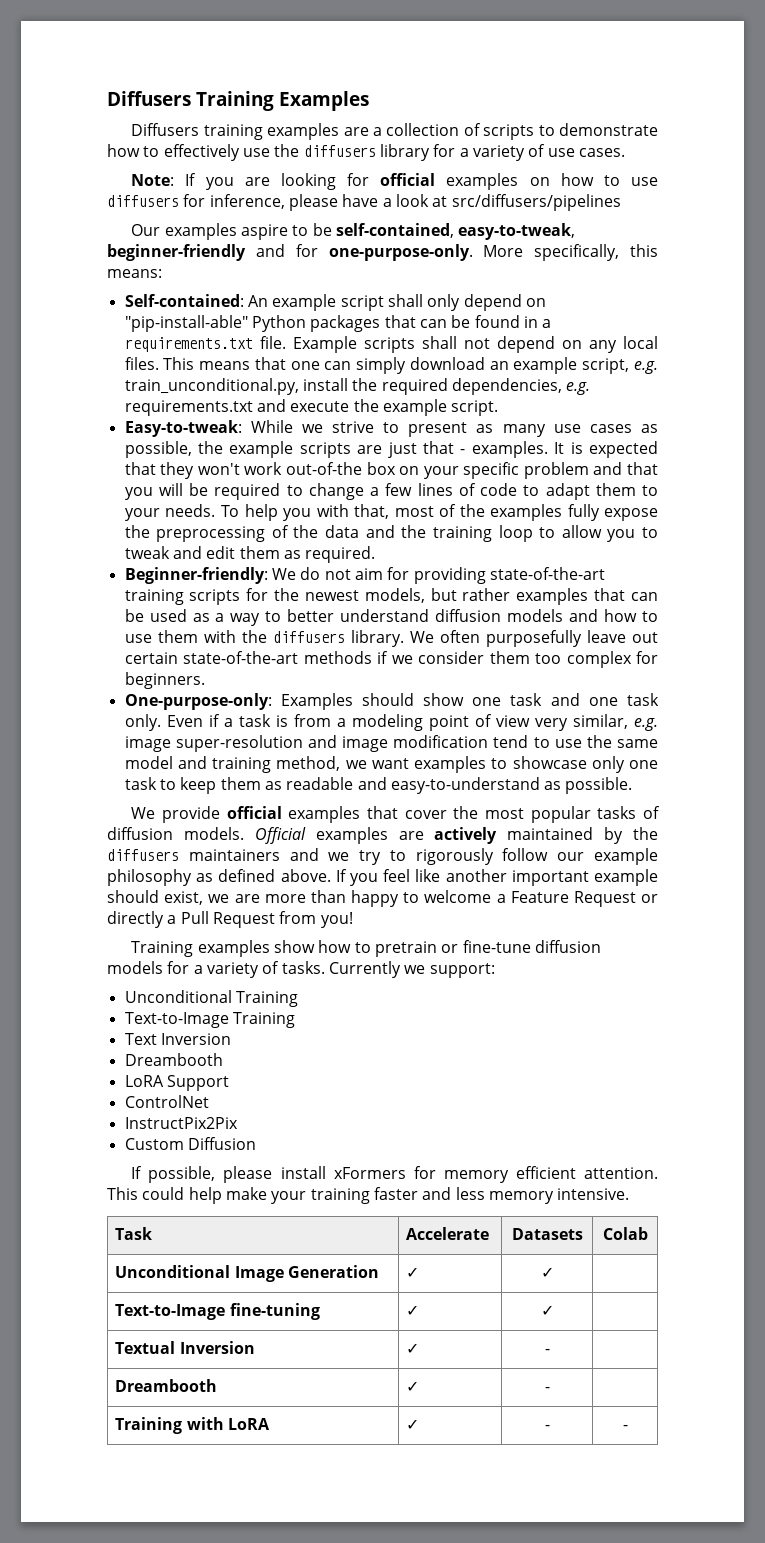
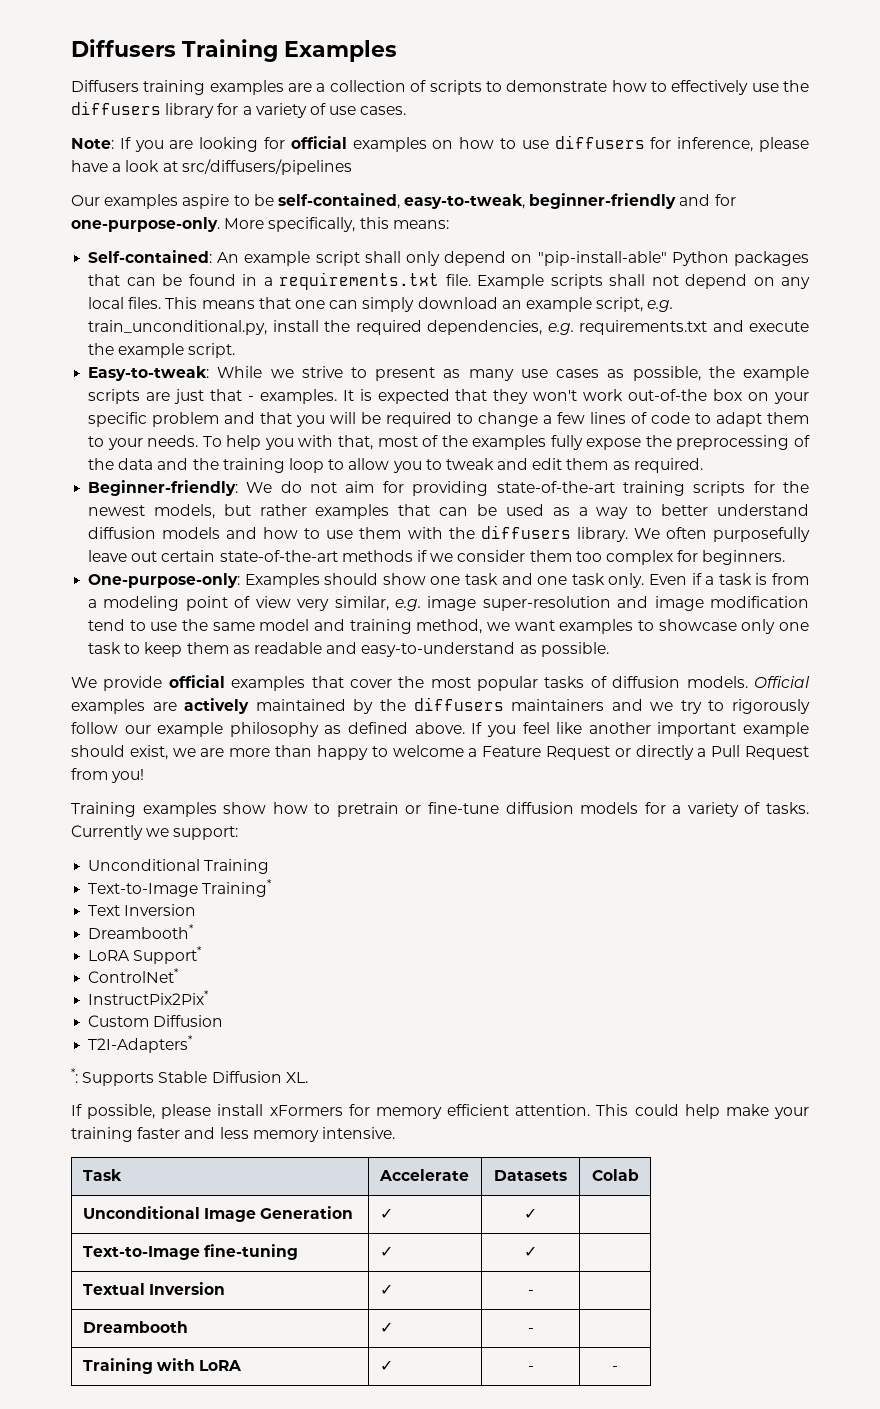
[232,1012,295,1028] Training -> [202,879,272,897] Training*
[124,1053,223,1066] [124,1075,229,1091] [124,1095,209,1108] [124,1117,238,1129] Dreambooth // LoRA Support // ControlNet // InstructPix2Pix -> [88,924,194,939] [88,946,202,964] [88,968,179,983] [88,990,209,1005] Dreambooth* // LoRA Support* // ControlNet* // InstructPix2Pix*
(256, 1143) none -> [88,1035,193,1053] [71,1068,308,1086] // T2I-Adapters* // *: Supports Stable Diffusion XL.

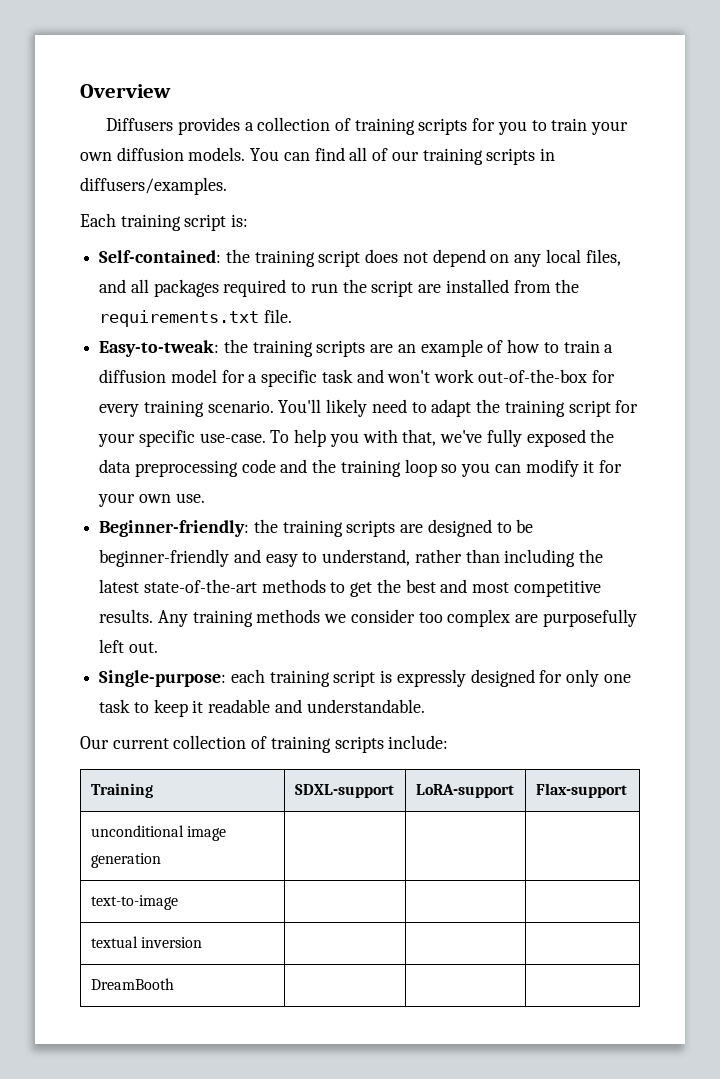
[71,39,397,62] [71,80,809,95] [71,101,407,118] [71,135,809,152] [71,159,352,175] [71,193,736,209] [71,217,449,232] [88,250,809,266] [88,272,646,290] Diffusers Training Examples // Diffusers training examples are a collection of scripts to demonstrate how to effectively use the diffusers library for a variety of use cases. // Note: If you are looking for official examples on how to use diffusers for inference, please have a look at src/diffusers/pipelines // Our examples aspire to be self-contained, easy-to-tweak, beginner-friendly and for one-purpose-only. More specifically, this means: // Self-contained: An example script shall only depend on "pip-install-able" Python packages that can be found in a requirements.txt file. Example scripts shall -> [80,84,171,98] [106,117,629,135] [80,147,555,165] [80,177,227,195] [80,213,249,231] [99,249,399,267] Overview // Diffusers provides a collection of training scripts for you to train your own diffusion models. You can find all of our training scripts in diffusers/examples. // Each training script is: // Self-contained: the training script does
[128,297,674,312] [88,320,809,335] [88,343,236,358] [88,366,809,381] [88,389,810,404] [88,412,809,427] [88,435,199,450] files. This means that one can simply download an example script, e.g. train_unconditional.py, install the required dependencies, e.g. requirements.txt and execute the example script. // Easy-to-tweak: While we strive to present as many use cases as possible, the example scripts are just that - examples. It is expected that they won't work out-of-the box on your specific problem and that you will be required to change a few lines of code to adapt them to your needs. -> [585,249,621,266] [99,279,580,297] [99,309,292,327] [99,339,614,357] [99,369,615,387] [99,399,639,417] [98,430,266,447] files, and all packages required to run the script are installed from the requirements.txt file. // Easy-to-tweak: the training scripts are an example of how to train a diffusion model for a specific task and won't work out-of-the-box for every training scenario. You'll likely need to adapt the training script for your specific use-case.
[377,435,811,450] [88,458,703,473] [88,480,810,496] [88,504,809,519] [88,525,811,542] [88,550,427,562] most of the examples fully expose the preprocessing of the data and the training loop to allow you to tweak and edit them as required. // Beginner-friendly: We do not aim for providing state-of-the-art training scripts for the newest models, but rather examples that can be used as a way to better understand diffusion models and how to use them with the diffusers library. We often purposefully leave out certain state-of-the-art methods if -> [440,429,615,447] [99,459,622,477] [98,493,205,507] [99,519,534,537] [99,549,604,567] [99,579,601,597] [99,609,321,627] we've fully exposed the data preprocessing code and the training loop so you can modify it for your own use. // Beginner-friendly: the training scripts are designed to be beginner-friendly and easy to understand, rather than including the latest state-of-the-art methods to get the best and most competitive results. Any training methods
[529,550,572,562] them -> (415, 616) none
[677,550,786,565] [88,573,810,588] [88,596,810,611] [88,619,737,634] for beginners. // One-purpose-only: Examples should show one task and one task only. Even if a task is from a modeling point of view very similar, e.g. image super-resolution and image modification tend to use the same model and training method, we want examples to showcase -> [515,609,637,627] [99,639,158,653] [99,669,563,687] are purposefully left out. // Single-purpose: each training script is expressly designed for
[186,642,609,657] [71,675,810,691] [71,697,811,714] [71,722,810,737] [71,745,809,760] [71,768,145,783] [71,802,809,817] [71,825,239,840] [88,859,270,874] [88,879,272,897] [88,904,197,916] [88,924,194,939] [88,946,202,964] [88,968,179,983] [88,990,209,1005] [88,1015,224,1027] [88,1035,193,1053] [71,1068,308,1086] [71,1104,810,1119] [71,1127,395,1142] [82,1169,122,1181] [378,1169,469,1181] [494,1170,567,1181] [591,1169,639,1181] [82,1206,354,1222] [379,1208,393,1219] [524,1208,537,1219] [82,1244,298,1260] [379,1246,393,1257] [524,1246,537,1257] [82,1282,225,1295] [379,1284,393,1295] [527,1290,534,1295] [82,1321,188,1333] [379,1322,393,1333] [527,1328,534,1333] [82,1358,243,1374] [379,1360,393,1371] [527,1366,534,1371] [612,1366,618,1371] them as readable and easy-to-understand as possible. // We provide official examples that cover the most popular tasks of diffusion models. Official examples are actively maintained by the diffusers maintainers and we try to rigorously follow our example philosophy as defined above. If you feel like another important example should exist, we are more than happy to welcome a Feature Request or directly a Pull Request from you! // Training examples show how to pretrain or fine-tune diffusion models for a variety of tasks. Currently we support: // Unconditional Training // Text-to-Image Training* // Text Inversion // Dreambooth* // LoRA Support* // ControlNet* // InstructPix2Pix* // Custom Diffusion // T2I-Adapters* // *: Supports Stable Diffusion XL. // If possible, please install xFormers for memory efficient attention. This could help make your training faster and less memory intensive. // Task | Accelerate | Datasets | Colab // Unconditional Image Generation | ✓ | ✓ | // Text-to-Image fine-tuning | ✓ | ✓ | // Textual Inversion | ✓ | - | // Dreambooth | ✓ | - | // Training with LoRA | ✓ | - | - -> [192,699,425,713] [80,735,449,753] [90,783,153,798] [294,784,394,798] [415,784,514,798] [535,783,627,798] [90,825,226,841] [90,853,161,868] [90,895,178,910] [90,936,202,948] [90,978,174,990] it readable and understandable. // Our current collection of training scripts include: // Training | SDXL-support | LoRA-support | Flax-support // unconditional image generation | | | // text-to-image | | | // textual inversion | | | // DreamBooth | | |

